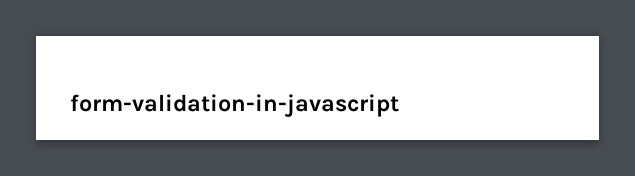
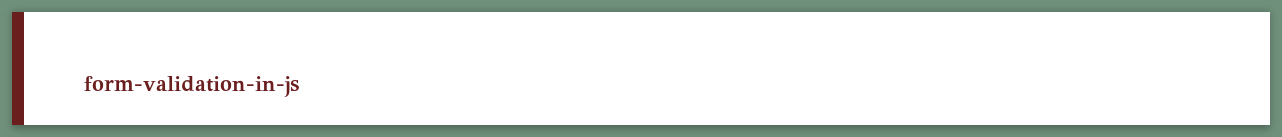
[70,94,399,117] form-validation-in-javascript -> [84,76,299,97] form-validation-in-js

